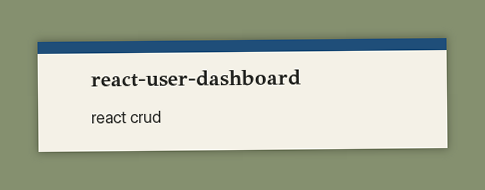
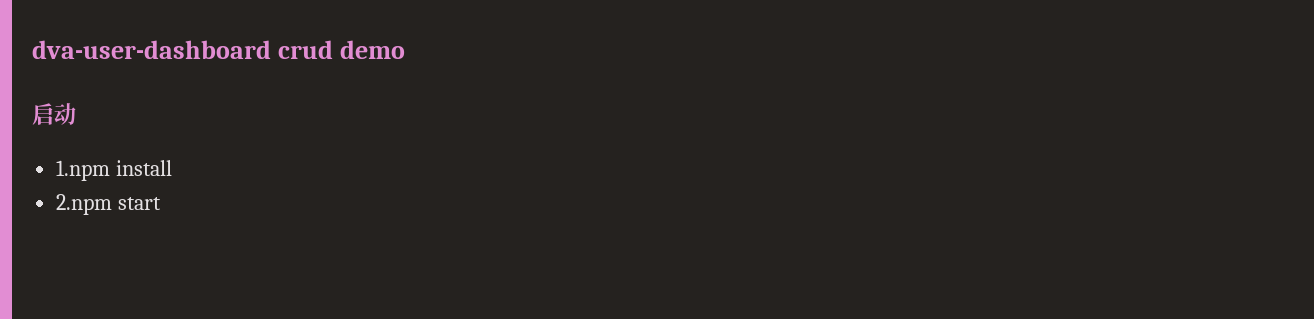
[90,69,301,88] [91,110,163,124] react-user-dashboard // react crud -> [32,40,405,59] [32,103,76,125] [56,160,173,181] [56,194,162,215] dva-user-dashboard crud demo // 启动 // 1.npm install // 2.npm start

